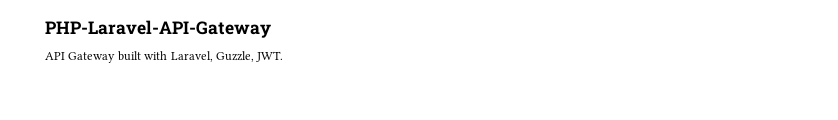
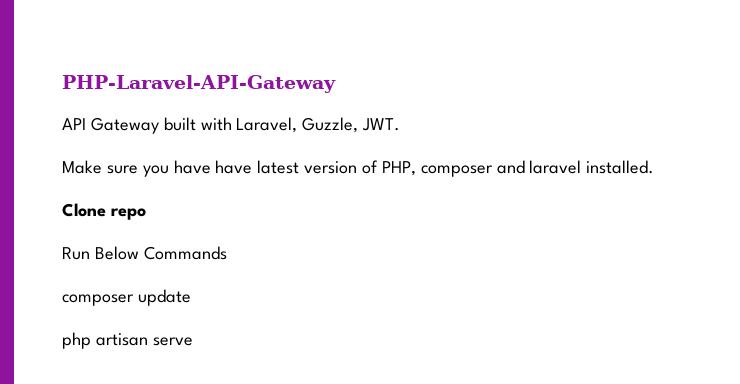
(284, 56) none -> [62,160,655,177] [62,203,146,220] [62,246,227,260] [62,289,191,306] [62,332,193,349] // Make sure you have have latest version of PHP, composer and laravel installed. // Clone repo // Run Below Commands // composer update // php artisan serve

